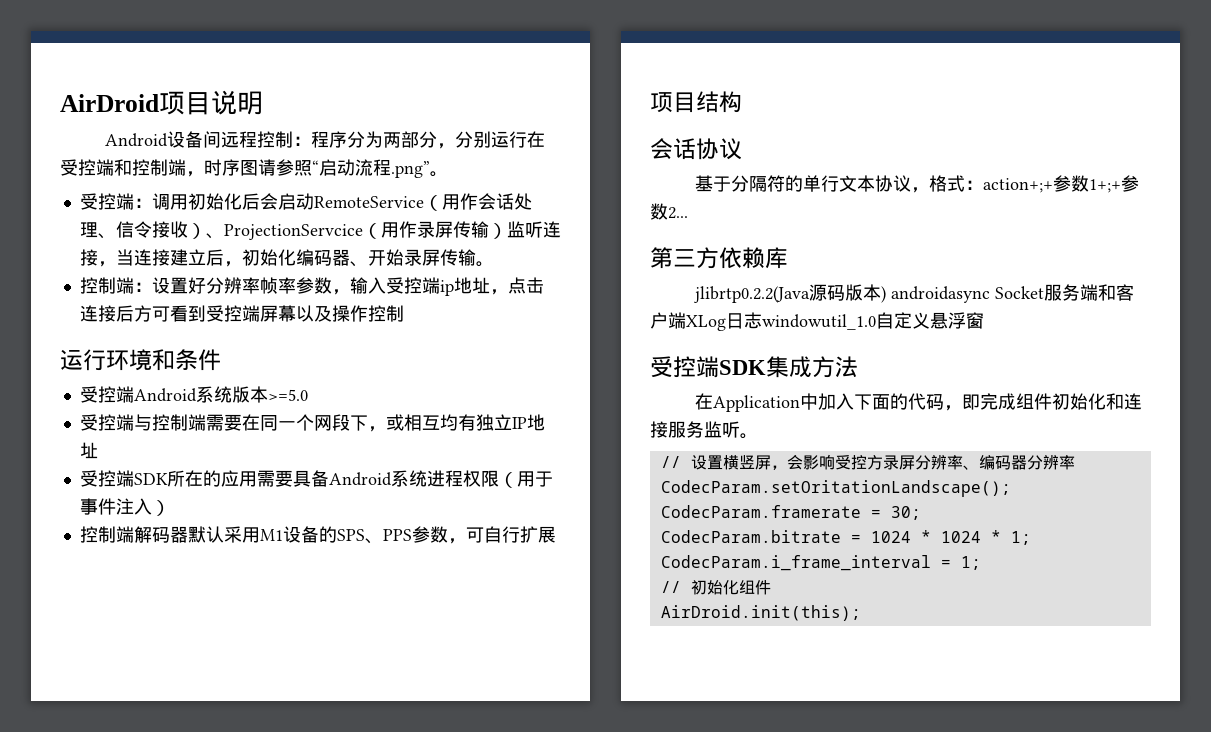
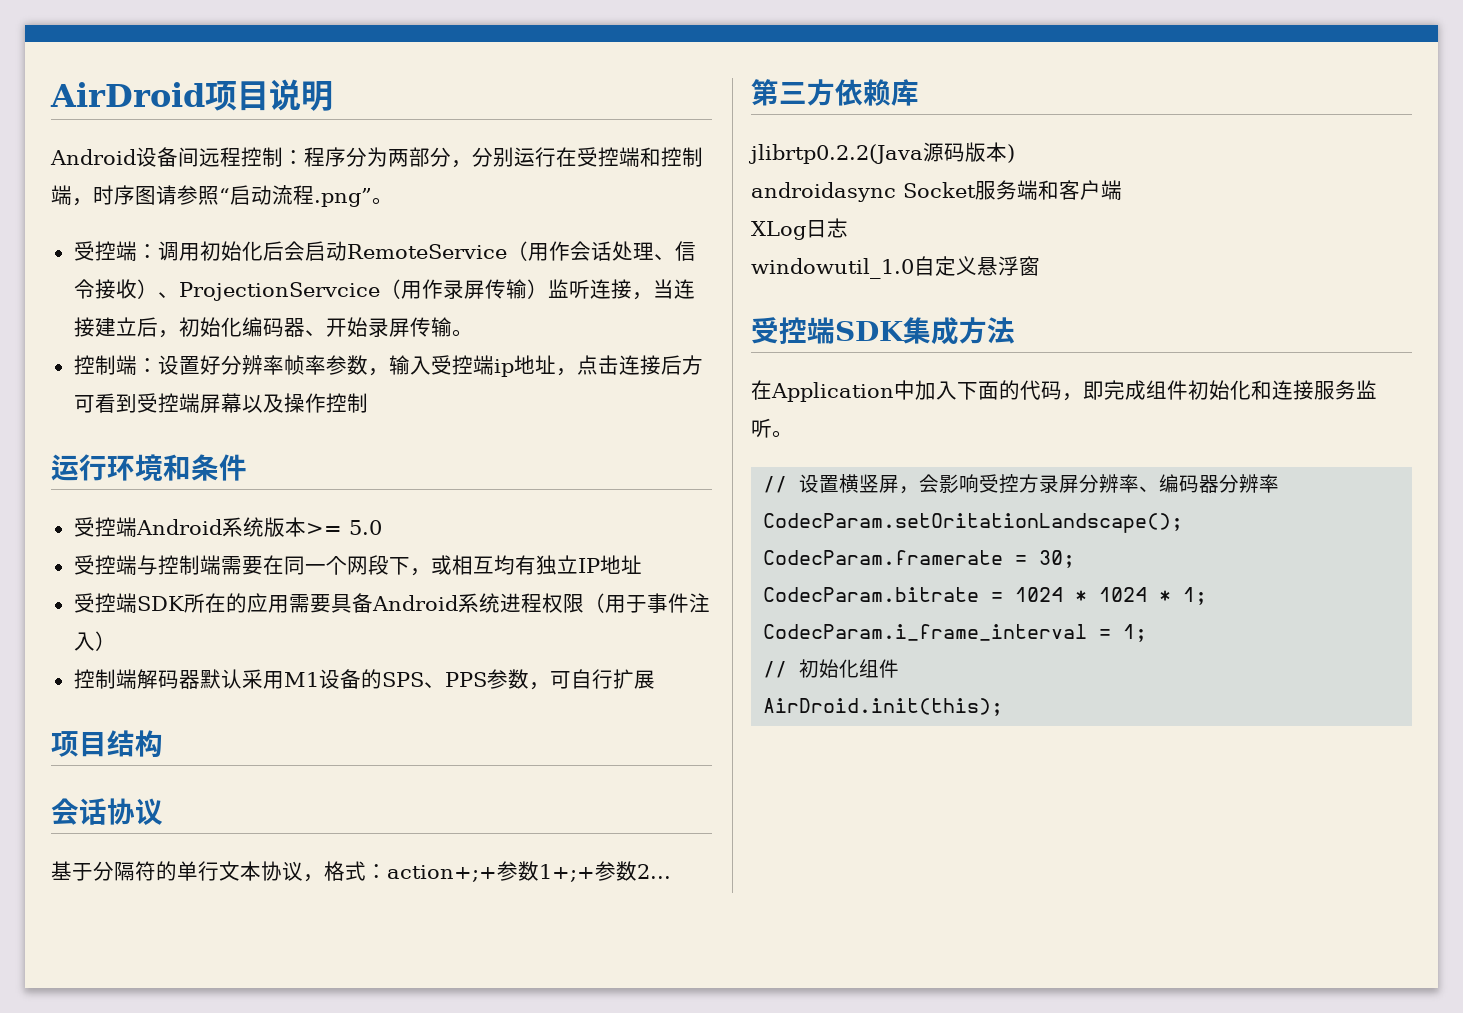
[267,389,308,401] >=5.0 -> [305,520,382,535] >= 5.0
(886, 294) none -> (1015, 153) //
(686, 320) none -> (1122, 190) //
(762, 320) none -> (848, 228) //

